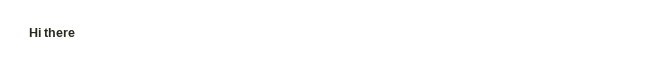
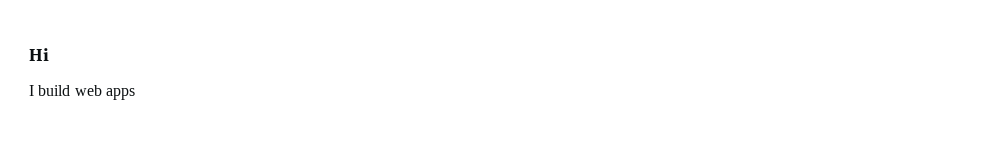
[44,28,76,37] there -> [29,85,135,100] // I build web apps

